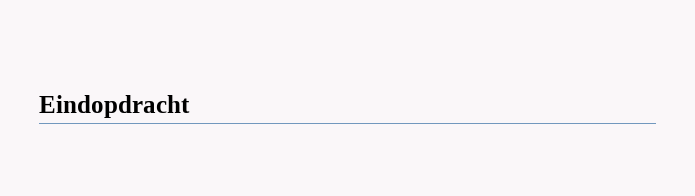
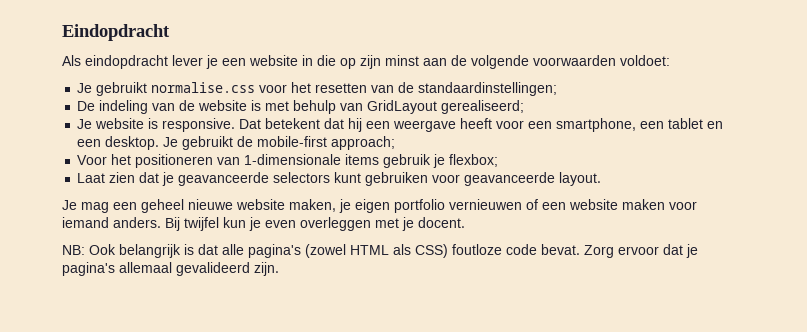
(190, 106) none -> [62,55,670,69] [77,82,558,96] [77,100,525,114] [77,118,724,132] [77,136,396,150] [77,154,499,168] [77,172,602,186] [62,199,697,213] [62,217,465,231] [62,244,698,258] [62,262,279,276] // Als eindopdracht lever je een website in die op zijn minst aan de volgende voorwaarden voldoet: // Je gebruikt normalise.css voor het resetten van de standaardinstellingen; // De indeling van de website is met behulp van GridLayout gerealiseerd; // Je website is responsive. Dat betekent dat hij een weergave heeft voor een smartphone, een tablet en een desktop. Je gebruikt de mobile-first approach; // Voor het positioneren van 1-dimensionale items gebruik je flexbox; // Laat zien dat je geavanceerde selectors kunt gebruiken voor geavanceerde layout. // Je mag een geheel nieuwe website maken, je eigen portfolio vernieuwen of een website maken voor iemand anders. Bij twijfel kun je even overleggen met je docent. // NB: Ook belangrijk is dat alle pagina's (zowel HTML als CSS) foutloze code bevat. Zorg ervoor dat je pagina's allemaal gevalideerd zijn.

